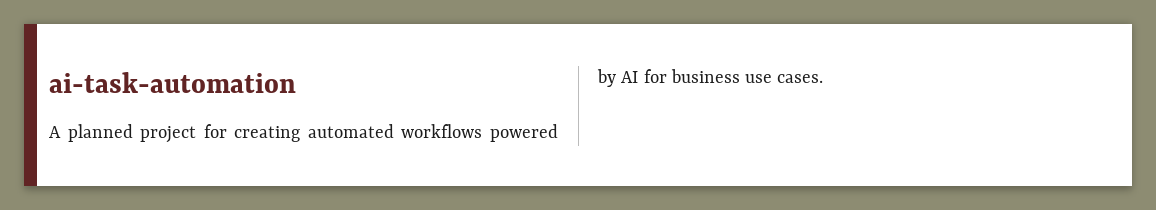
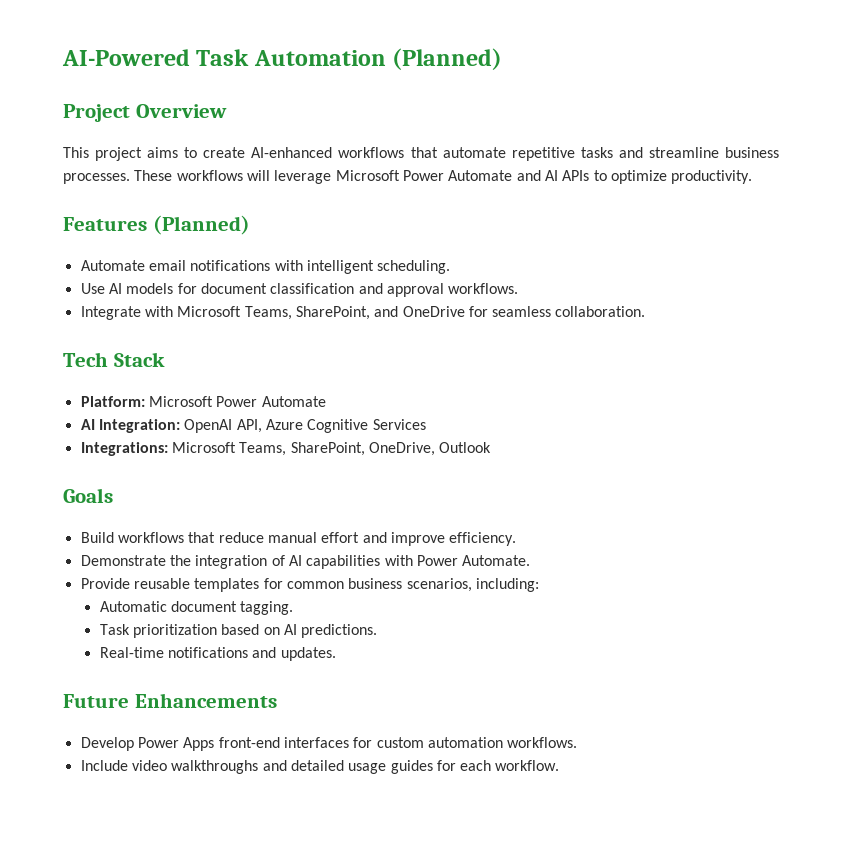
[49,72,296,93] [49,124,558,143] [597,69,824,87] ai-task-automation // A planned project for creating automated workflows powered by AI for business use cases. -> [62,48,503,70] [63,104,227,122] [63,147,780,161] [63,170,753,184] [63,215,250,235] [80,260,451,274] [80,283,519,297] [80,306,646,320] [63,352,165,367] [80,396,326,407] [80,419,426,433] [80,442,492,456] [63,488,113,503] [80,532,517,546] [80,555,531,569] [80,578,539,592] [99,601,294,615] [99,624,378,638] [99,647,336,661] [63,693,277,708] [80,737,578,751] [80,760,560,774] AI-Powered Task Automation (Planned) // Project Overview // This project aims to create AI-enhanced workflows that automate repetitive tasks and streamline business processes. These workflows will leverage Microsoft Power Automate and AI APIs to optimize productivity. // Features (Planned) // Automate email notifications with intelligent scheduling. // Use AI models for document classification and approval workflows. // Integrate with Microsoft Teams, SharePoint, and OneDrive for seamless collaboration. // Tech Stack // Platform: Microsoft Power Automate // AI Integration: OpenAI API, Azure Cognitive Services // Integrations: Microsoft Teams, SharePoint, OneDrive, Outlook // Goals // Build workflows that reduce manual effort and improve efficiency. // Demonstrate the integration of AI capabilities with Power Automate. // Provide reusable templates for common business scenarios, including: // Automatic document tagging. // Task prioritization based on AI predictions. // Real-time notifications and updates. // Future Enhancements // Develop Power Apps front-end interfaces for custom automation workflows. // Include video walkthroughs and detailed usage guides for each workflow.

